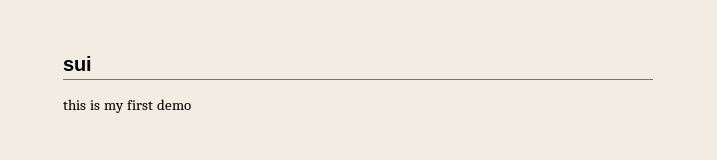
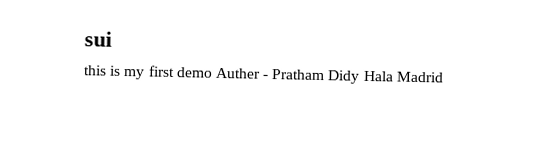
(191, 104) none -> [214,67,444,84] Auther - Pratham Didy Hala Madrid

